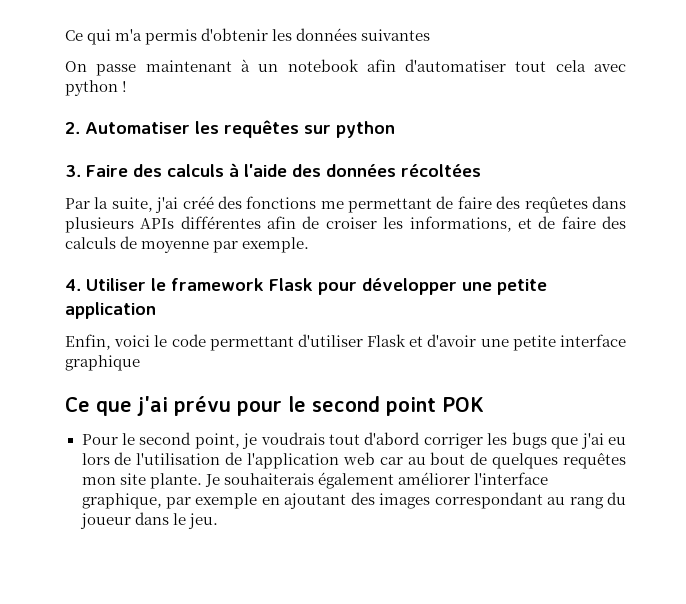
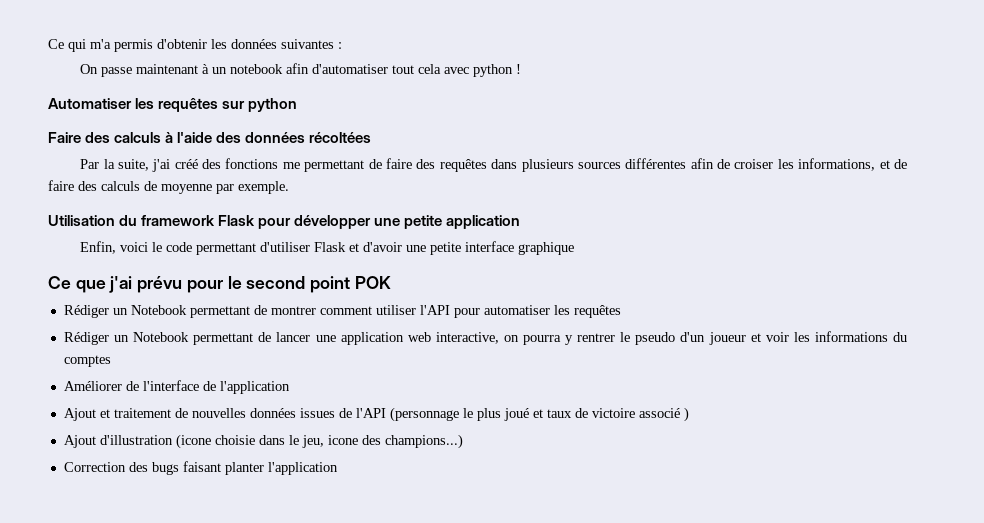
(431, 35) none -> [338,42,342,49] :
[65,122,80,134] 2. -> (522, 69) none
[65,165,81,177] 3. -> (298, 105) none
[524,196,588,213] reqûetes -> [439,159,487,172] requêtes
[140,218,175,229] APIs -> [577,162,621,169] sources
[65,278,166,291] 4. Utiliser le -> [48,215,138,226] Utilisation du
[81,432,626,449] [81,452,627,469] [81,472,548,489] [81,492,626,509] [79,512,218,529] Pour le second point, je voudrais tout d'abord corriger les bugs que j'ai eu lors de l'utilisation de l'application web car au bout de quelques requêtes mon site plante. Je souhaiterais également améliorer l'interface graphique, par exemple en ajoutant des images correspondant au rang du joueur dans le jeu. -> [63,305,621,318] [63,331,908,345] [63,355,111,367] [63,380,290,394] [63,407,689,422] [63,434,463,449] [63,461,338,475] Rédiger un Notebook permettant de montrer comment utiliser l'API pour automatiser les requêtes // Rédiger un Notebook permettant de lancer une application web interactive, on pourra y rentrer le pseudo d'un joueur et voir les informations du comptes // Améliorer de l'interface de l'application // Ajout et traitement de nouvelles données issues de l'API (personnage le plus joué et taux de victoire associé ) // Ajout d'illustration (icone choisie dans le jeu, icone des champions...) // Correction des bugs faisant planter l'application

